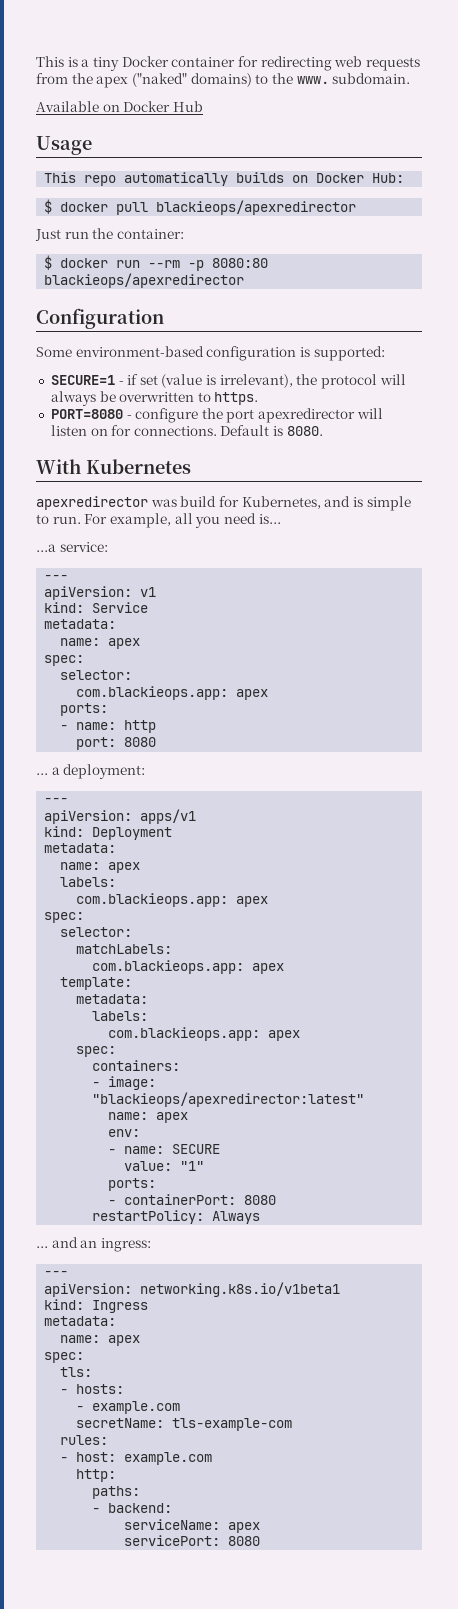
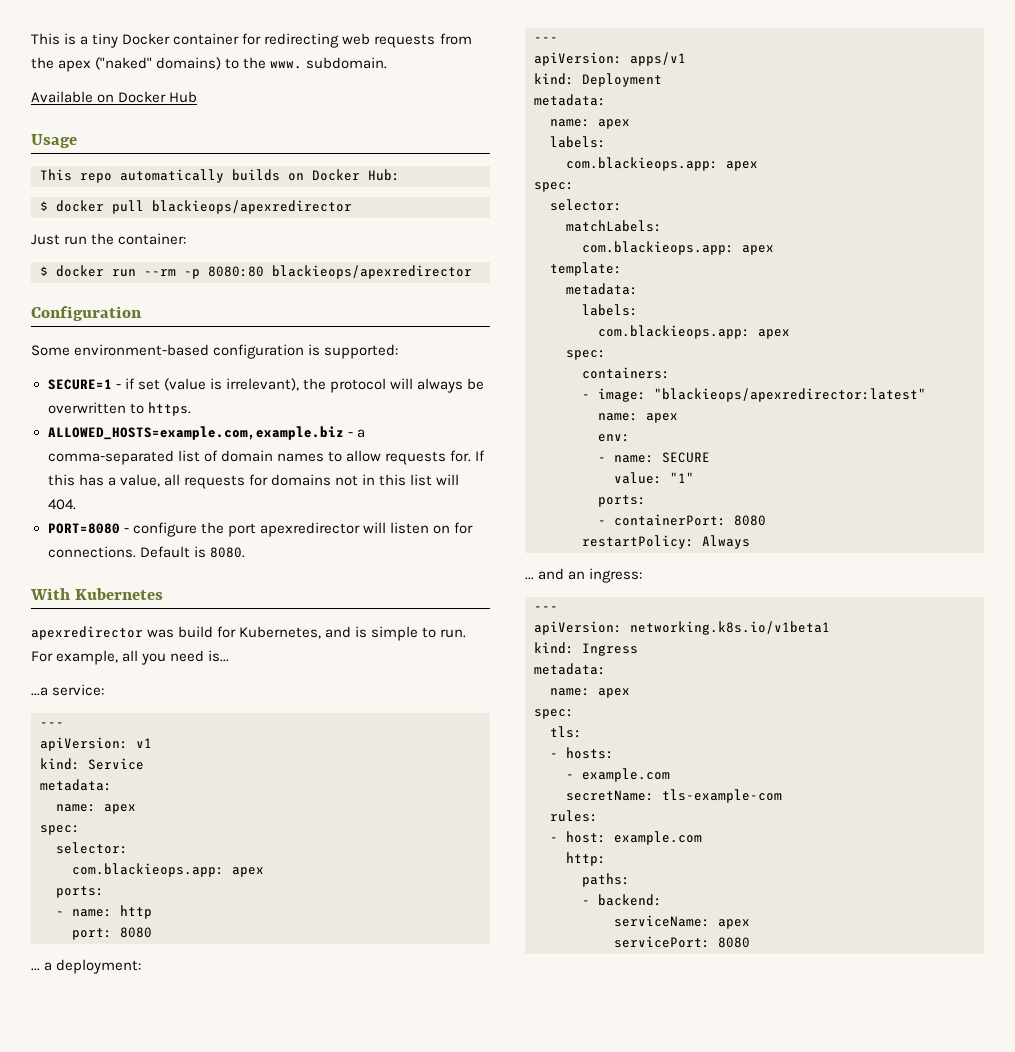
(259, 398) none -> [47,426,365,440] [47,450,485,465] [47,474,460,489] [47,499,76,510] // ALLOWED_HOSTS=example.com,example.biz - a comma-separated list of domain names to allow requests for. If this has a value, all requests for domains not in this list will 404.

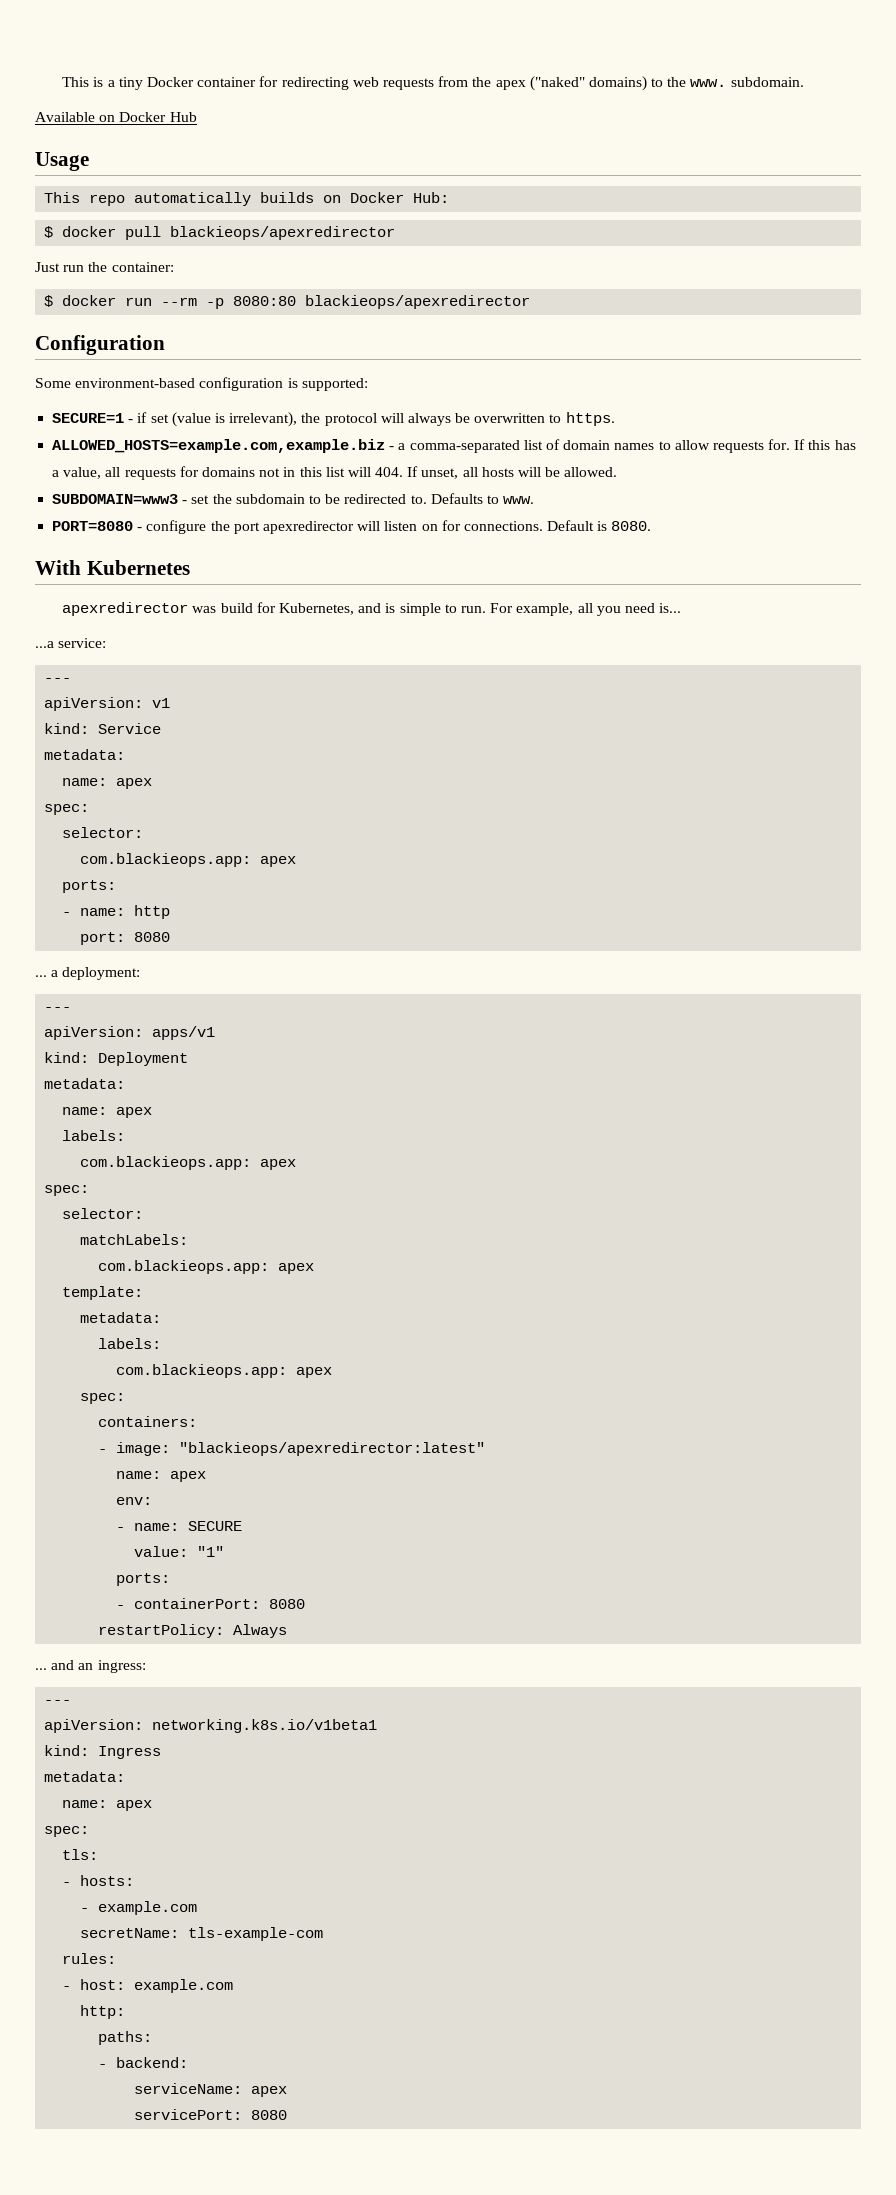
(76, 504) none -> [407,466,618,479] [52,493,535,504] If unset, all hosts will be allowed. // SUBDOMAIN=www3 - set the subdomain to be redirected to. Defaults to www.

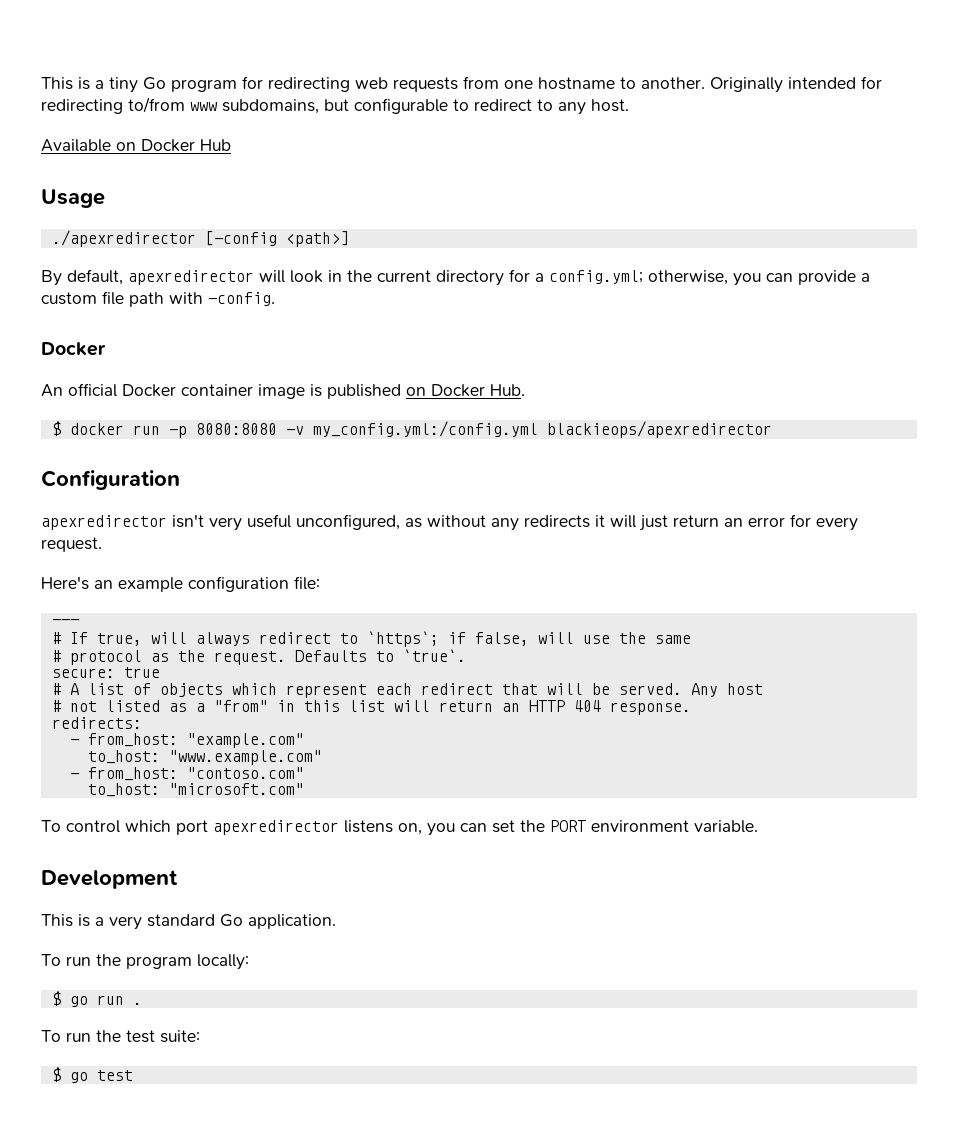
[147,77,257,87] Docker container -> [143,77,237,92] Go program
[472,76,804,91] the apex ("naked" domains) to the www. subdomain. -> [504,76,882,93] [41,97,629,115] one hostname to another. Originally intended for redirecting to/from www subdomains, but configurable to redirect to any host.
[44,192,450,206] [44,226,396,240] [35,262,174,272] [44,295,531,309] [35,335,165,355] [35,377,368,391] [52,412,615,427] [52,439,856,453] [52,466,618,480] [52,493,535,504] [52,520,652,534] [35,560,190,575] [62,602,682,616] [35,638,107,648] [44,678,72,682] [44,697,171,711] [44,723,162,734] [44,749,126,760] [62,778,153,789] [44,804,90,815] [62,827,144,838] [80,853,297,867] [62,880,117,893] [62,905,171,919] [80,932,171,945] [35,967,141,980] [44,1007,72,1011] [44,1026,216,1040] [44,1052,189,1066] [44,1078,126,1089] [62,1107,153,1118] [62,1130,126,1141] [80,1156,297,1170] [44,1185,90,1196] [62,1208,144,1219] [80,1234,189,1245] [98,1260,315,1274] [62,1286,144,1300] [80,1312,162,1323] [98,1338,162,1349] [116,1364,333,1378] [80,1393,126,1404] [98,1416,198,1427] [98,1442,486,1456] [116,1471,207,1482] [116,1497,153,1505] [116,1521,243,1531] [134,1546,225,1557] [116,1573,171,1586] [116,1598,306,1609] [98,1624,288,1638] [35,1660,146,1673] [44,1700,72,1704] [44,1719,378,1733] [44,1745,162,1759] [44,1771,126,1782] [62,1800,153,1811] [44,1826,90,1837] [62,1849,99,1860] [62,1875,135,1886] [80,1901,198,1915] [80,1927,324,1941] [62,1953,117,1964] [62,1979,234,1993] [80,2005,126,2019] [98,2031,153,2045] [98,2057,189,2068] [134,2083,288,2097] [134,2109,288,2120] This repo automatically builds on Docker Hub: // $ docker pull blackieops/apexredirector // Just run the container: // $ docker run --rm -p 8080:80 blackieops/apexredirector // Configuration // Some environment-based configuration is supported: // SECURE=1 - if set (value is irrelevant), the protocol will always be overwritten to https. // ALLOWED_HOSTS=example.com,example.biz - a comma-separated list of domain names to allow requests for. If this has a value, all requests for domains not in this list will 404. If unset, all hosts will be allowed. // SUBDOMAIN=www3 - set the subdomain to be redirected to. Defaults to www. // PORT=8080 - configure the port apexredirector will listen on for connections. Default is 8080. // With Kubernetes // apexredirector was build for Kubernetes, and is simple to run. For example, all you need is... // ...a service: // --- // apiVersion: v1 // kind: Service // metadata: // name: apex // spec: // selector: // com.blackieops.app: apex // ports: // - name: http // port: 8080 // ... a deployment: // --- // apiVersion: apps/v1 // kind: Deployment // metadata: // name: apex // labels: // com.blackieops.app: apex // spec: // selector: // matchLabels: // com.blackieops.app: apex // template: // metadata: // labels: // com.blackieops.app: apex // spec: // containers: // - image: "blackieops/apexredirector:latest" // name: apex // env: // - name: SECURE // value: "1" // ports: // - containerPort: 8080 // restartPolicy: Always // ... and an ingress: // --- // apiVersion: networking.k8s.io/v1beta1 // kind: Ingress // metadata: // name: apex // spec: // tls: // - hosts: // - example.com // secretName: tls-example-com // rules: // - host: example.com // http: // paths: // - backend: // serviceName: apex // servicePort: 8080 -> [51,230,349,247] [41,269,870,286] [41,291,275,307] [41,342,106,356] [41,383,525,399] [51,421,772,438] [41,470,180,490] [41,514,858,531] [41,537,102,552] [41,576,320,592] [51,619,79,625] [51,631,691,647] [51,649,466,665] [51,667,160,678] [51,683,763,698] [51,700,691,715] [51,717,142,729] [69,733,304,748] [87,750,322,765] [69,767,304,781] [87,783,304,797] [41,820,758,836] [41,870,178,889] [41,914,336,930] [41,954,249,970] [51,991,142,1007] [41,1030,200,1043] [51,1067,133,1083] ./apexredirector [-config <path>] // By default, apexredirector will look in the current directory for a config.yml; otherwise, you can provide a custom file path with -config. // Docker // An official Docker container image is published on Docker Hub. // $ docker run -p 8080:8080 -v my_config.yml:/config.yml blackieops/apexredirector // Configuration // apexredirector isn't very useful unconfigured, as without any redirects it will just return an error for every request. // Here's an example configuration file: // --- // # If true, will always redirect to `https`; if false, will use the same // # protocol as the request. Defaults to `true`. // secure: true // # A list of objects which represent each redirect that will be served. Any host // # not listed as a "from" in this list will return an HTTP 404 response. // redirects: // - from_host: "example.com" // to_host: "www.example.com" // - from_host: "contoso.com" // to_host: "microsoft.com" // To control which port apexredirector listens on, you can set the PORT environment variable. // Development // This is a very standard Go application. // To run the program locally: // $ go run . // To run the test suite: // $ go test

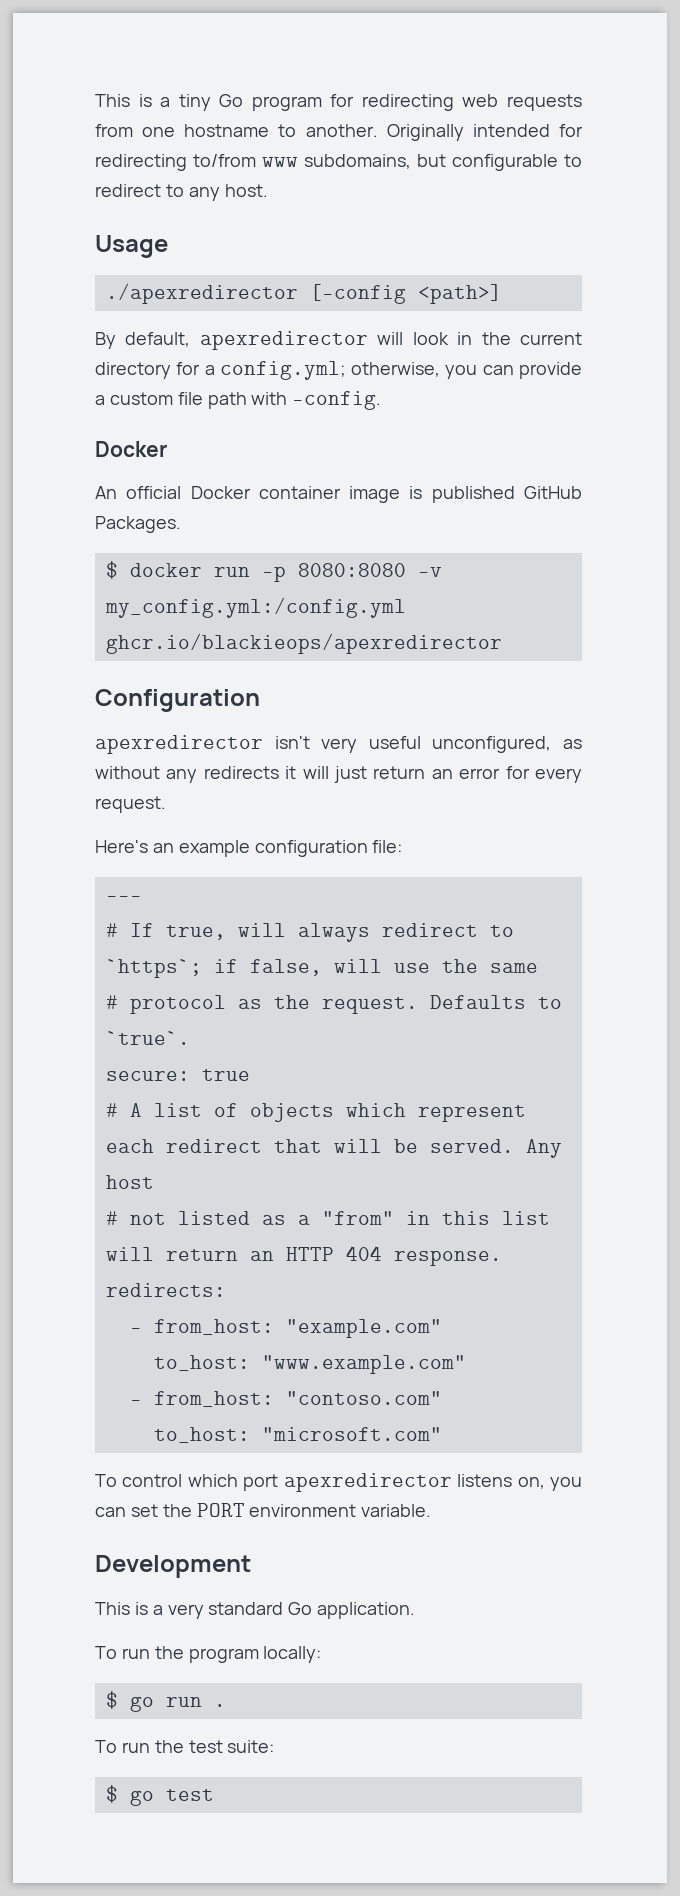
[41,139,231,152] // Available on Docker Hub -> (268, 190) none
[406,384,525,397] on Docker Hub. -> [524,486,582,499] [95,516,181,533] GitHub Packages.
[546,421,772,438] blackieops/apexredirector -> [105,633,502,654] ghcr.io/blackieops/apexredirector

